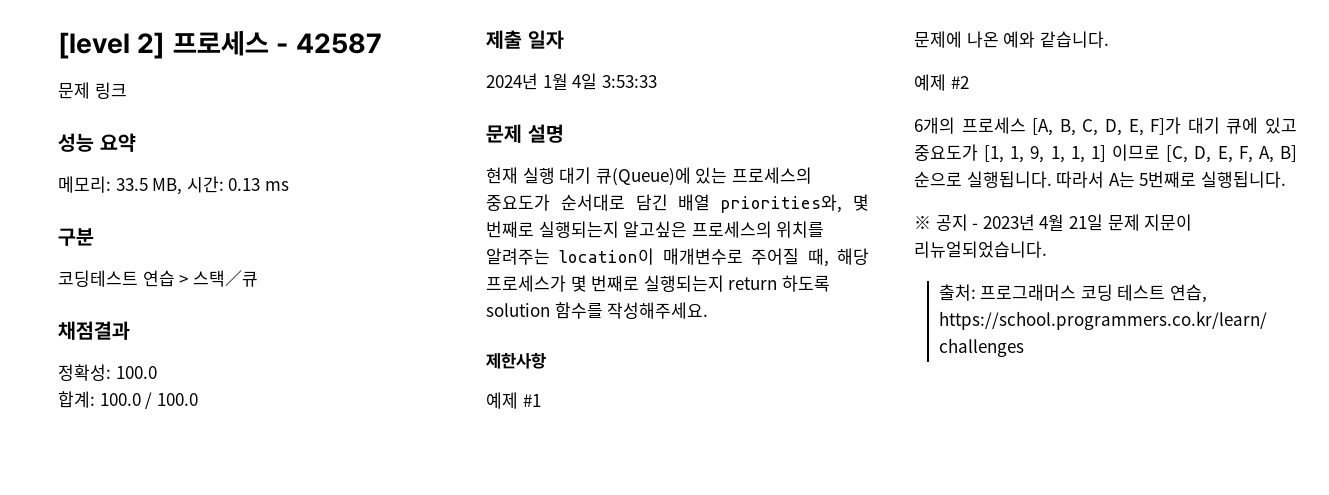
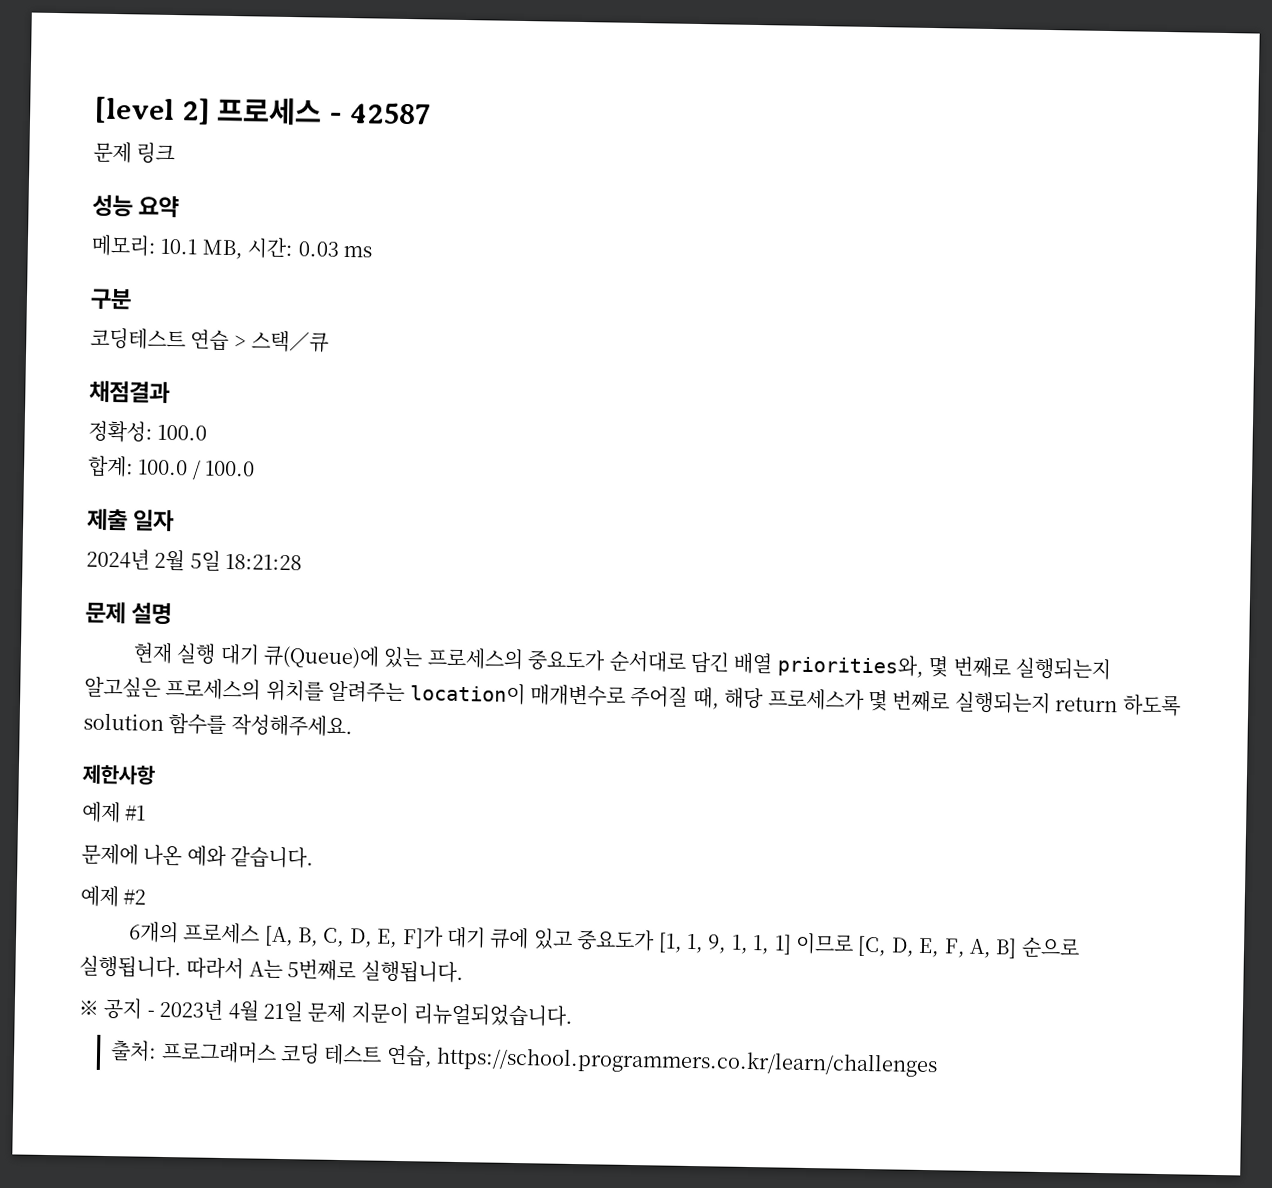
[115,178,148,191] 33.5 -> [160,238,198,255] 10.1
[228,178,261,191] 0.13 -> [297,241,339,257] 0.03
[542,73,657,90] 1월 4일 3:53:33 -> [154,548,303,571] 2월 5일 18:21:28

